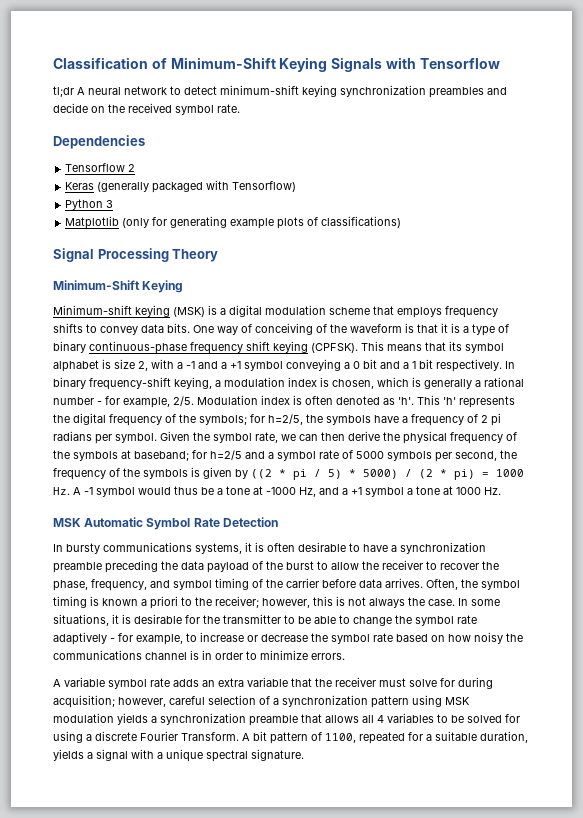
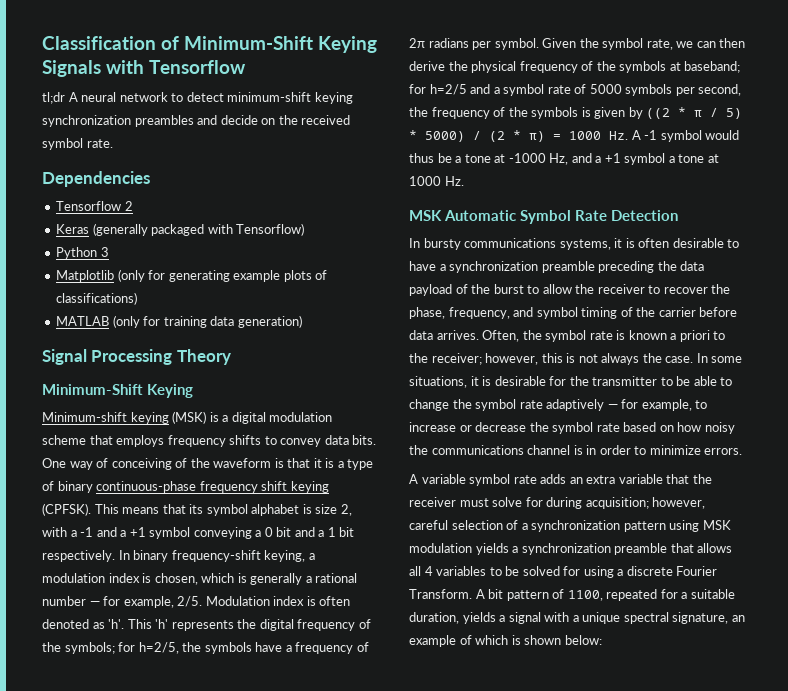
(402, 222) none -> [56,315,302,328] // MATLAB (only for training data generation)
[97,401,102,405] - -> [89,601,100,606] —
[481,413,501,426] 2 pi -> [409,38,425,48] 2π
[293,469,307,480] pi -> [694,110,703,117] π
[454,469,475,480] pi) -> [529,131,545,142] π)
[53,596,87,608] timing -> [589,331,613,340] rate
[110,638,115,642] - -> [607,404,618,409] —
[251,749,304,761] signature. -> [672,612,745,624] [409,635,602,647] signature, an example of which is shown below:

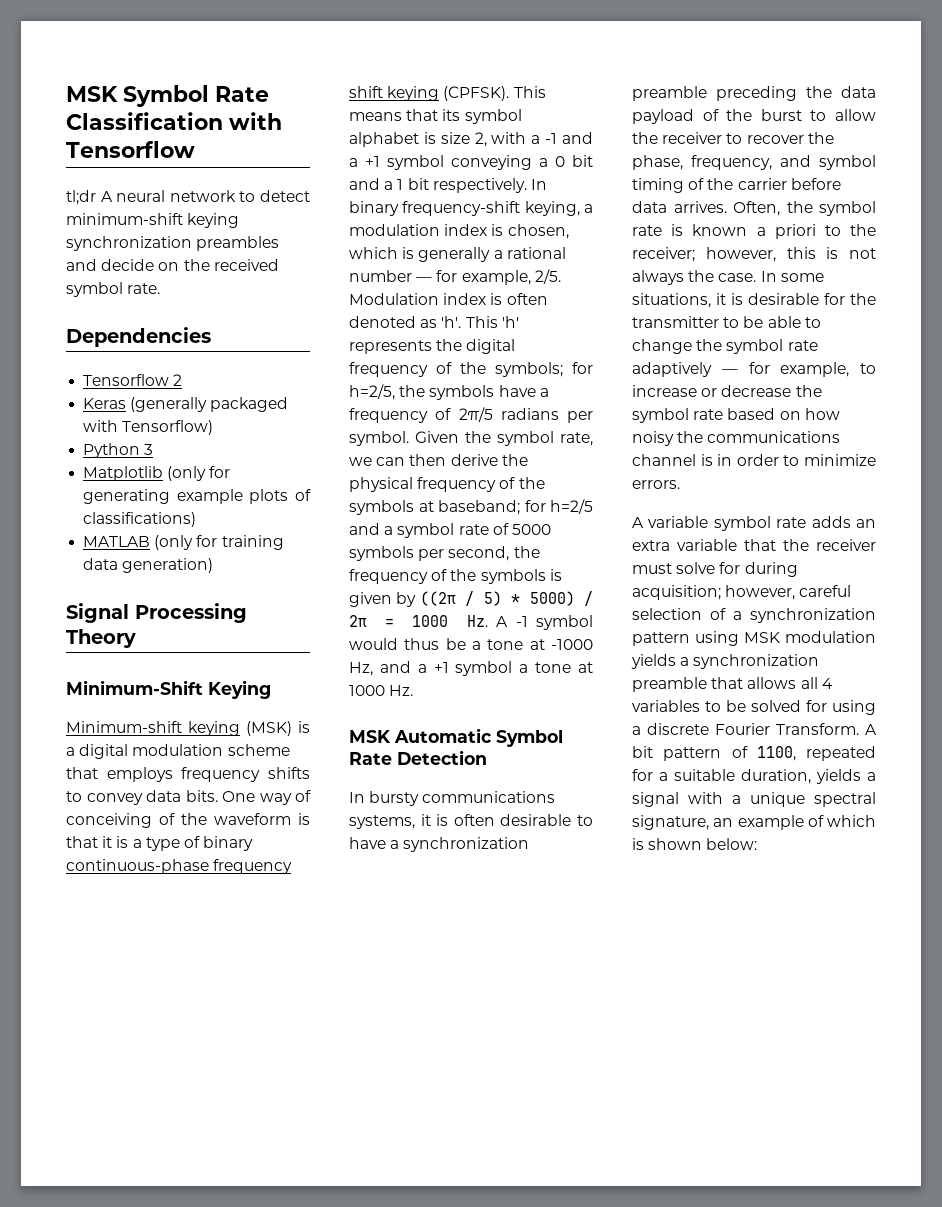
[42,36,377,53] [42,60,101,77] Classification of Minimum-Shift Keying Signals -> [66,85,269,107] [66,112,223,130] MSK Symbol Rate Classification
[409,38,425,48] 2π -> [458,407,493,422] 2π/5
[646,107,703,119] ((2 * π -> [419,591,456,606] ((2π
[489,130,545,142] (2 * π) -> [349,615,367,627] 2π

